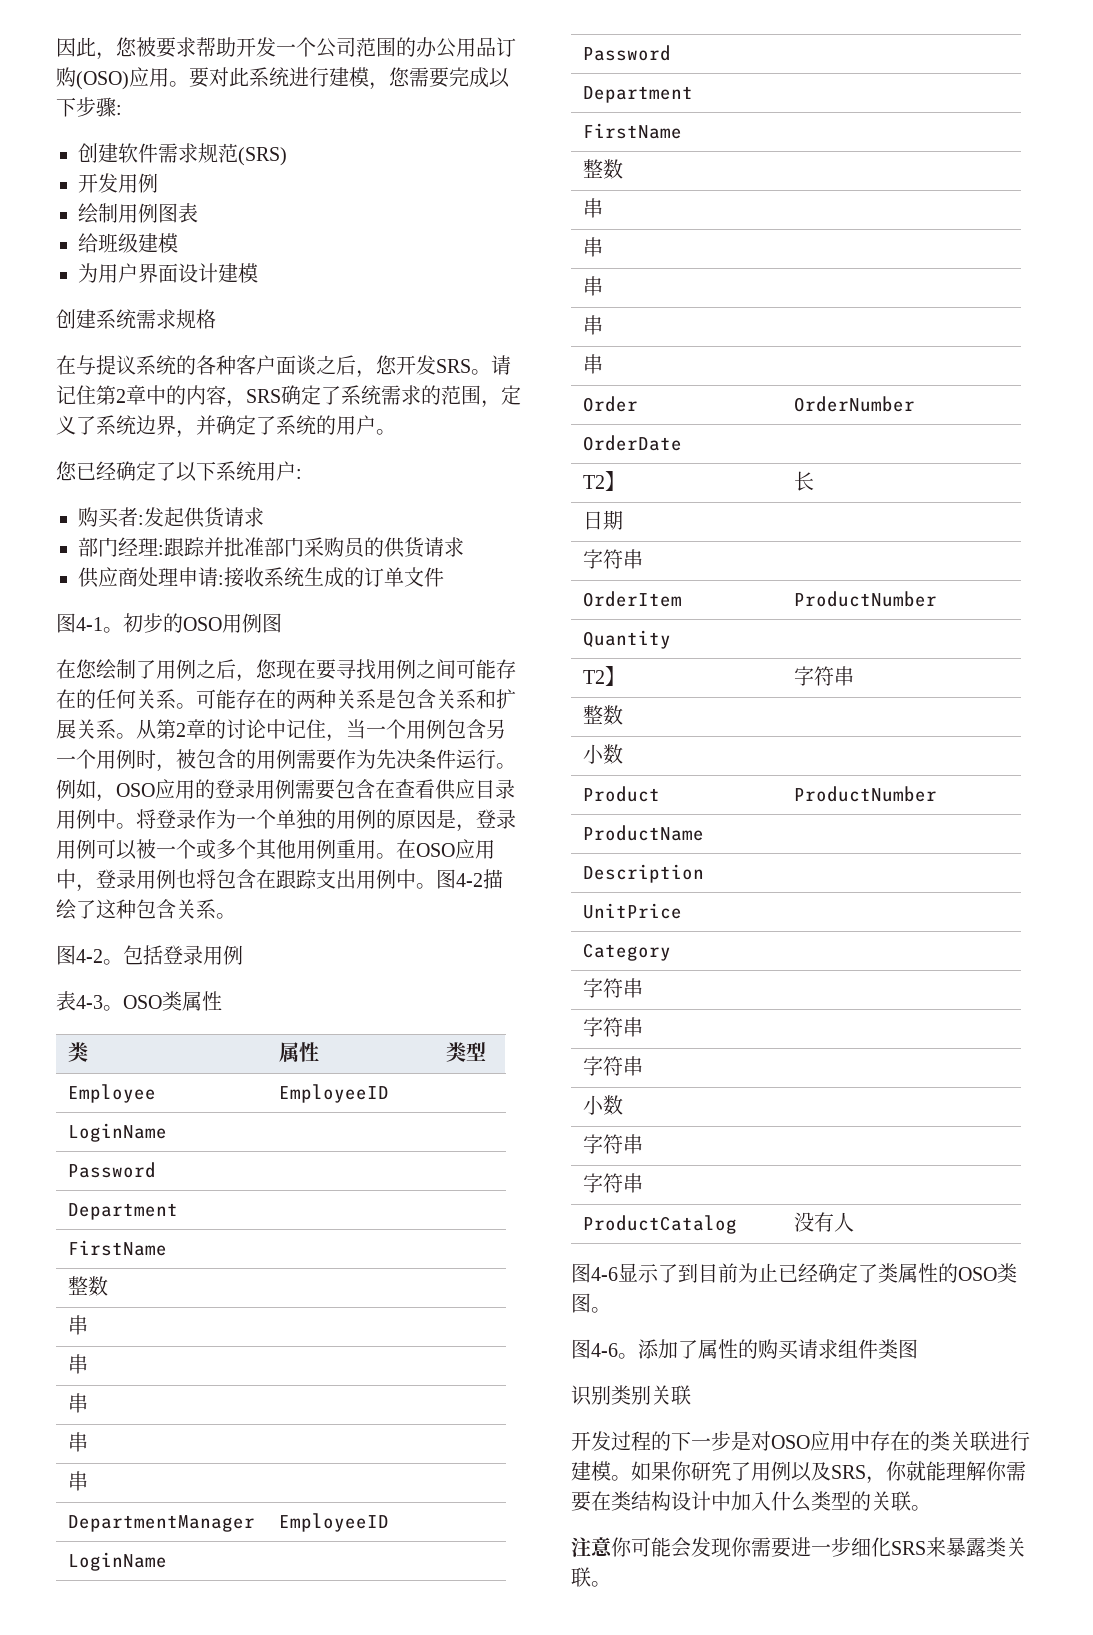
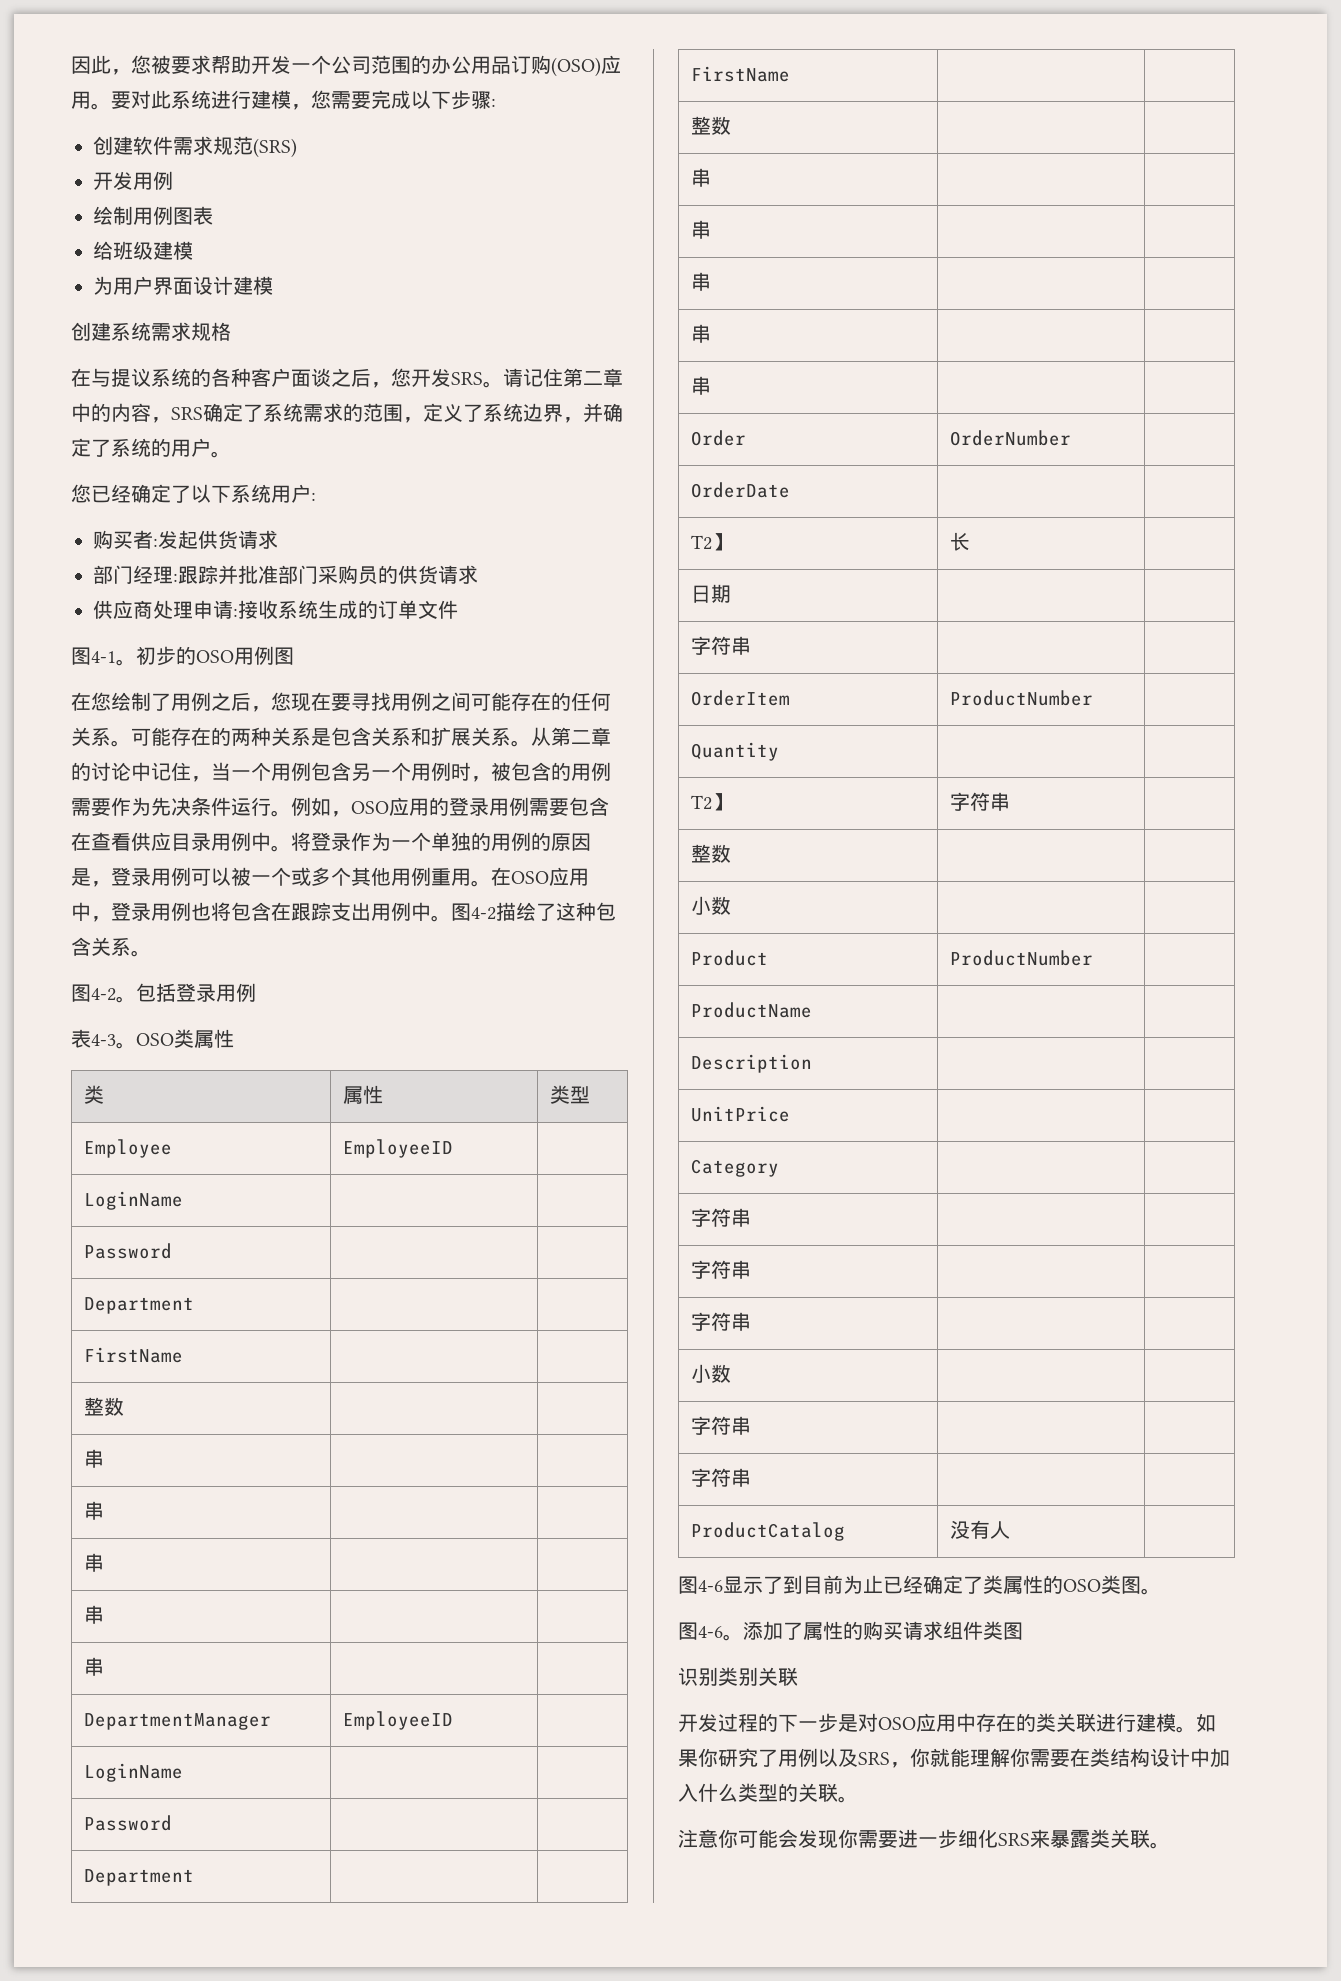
[116,389,126,403] 2 -> [583,371,603,385] 二
[176,723,186,737] 2 -> [571,730,591,744] 二

